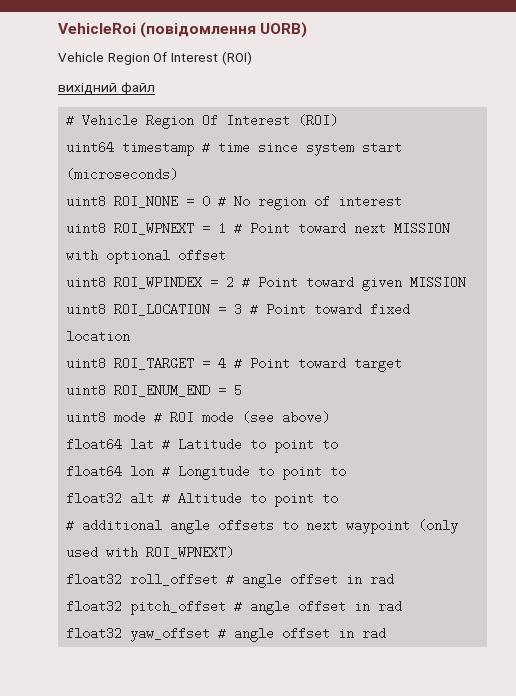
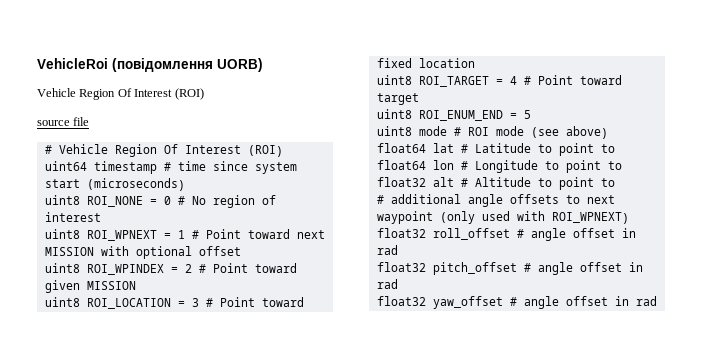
[58,82,155,95] вихідний файл -> [37,117,90,126] source file

